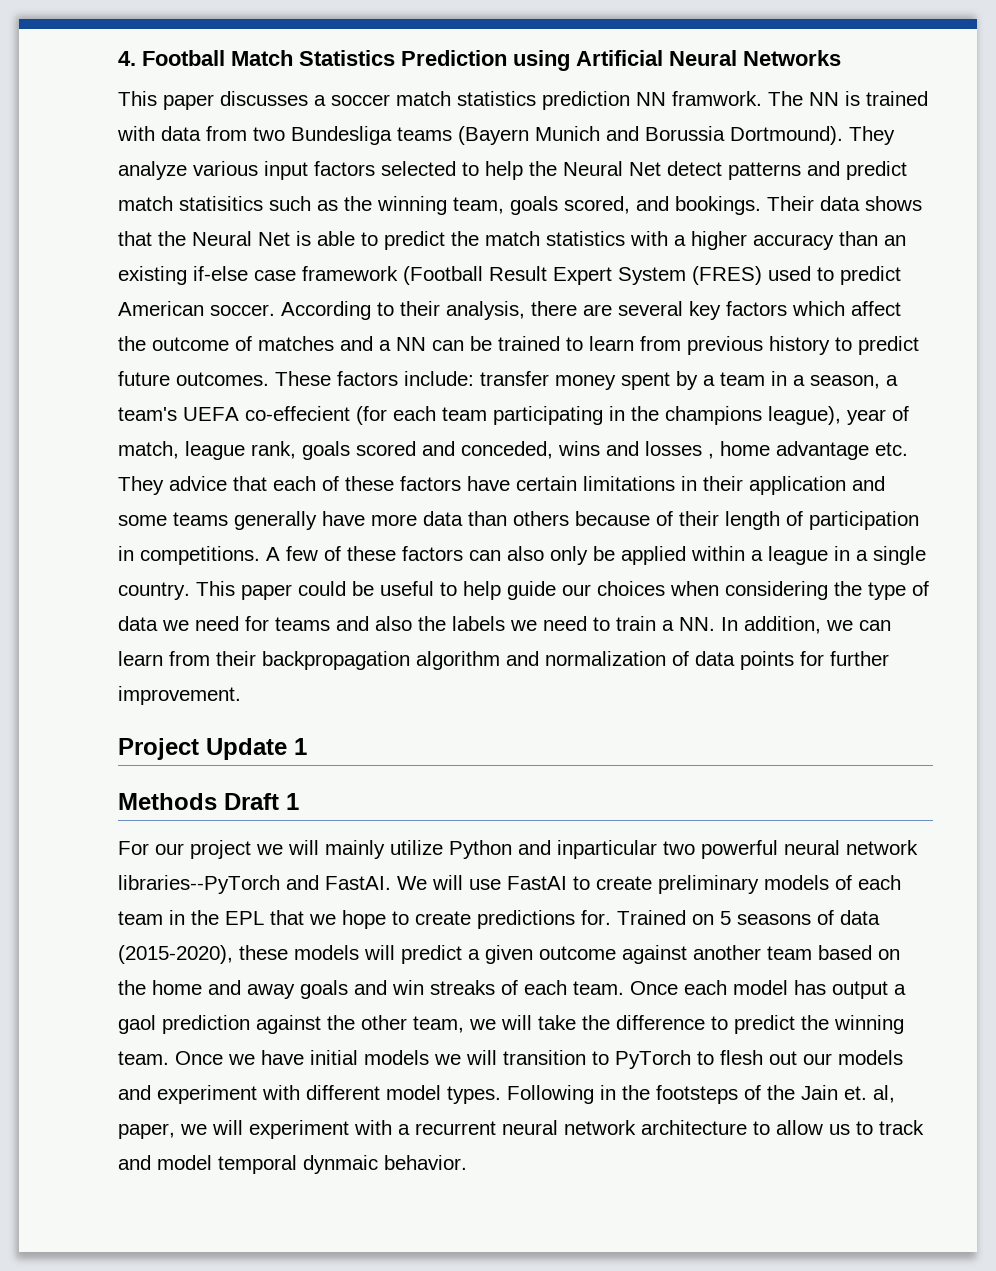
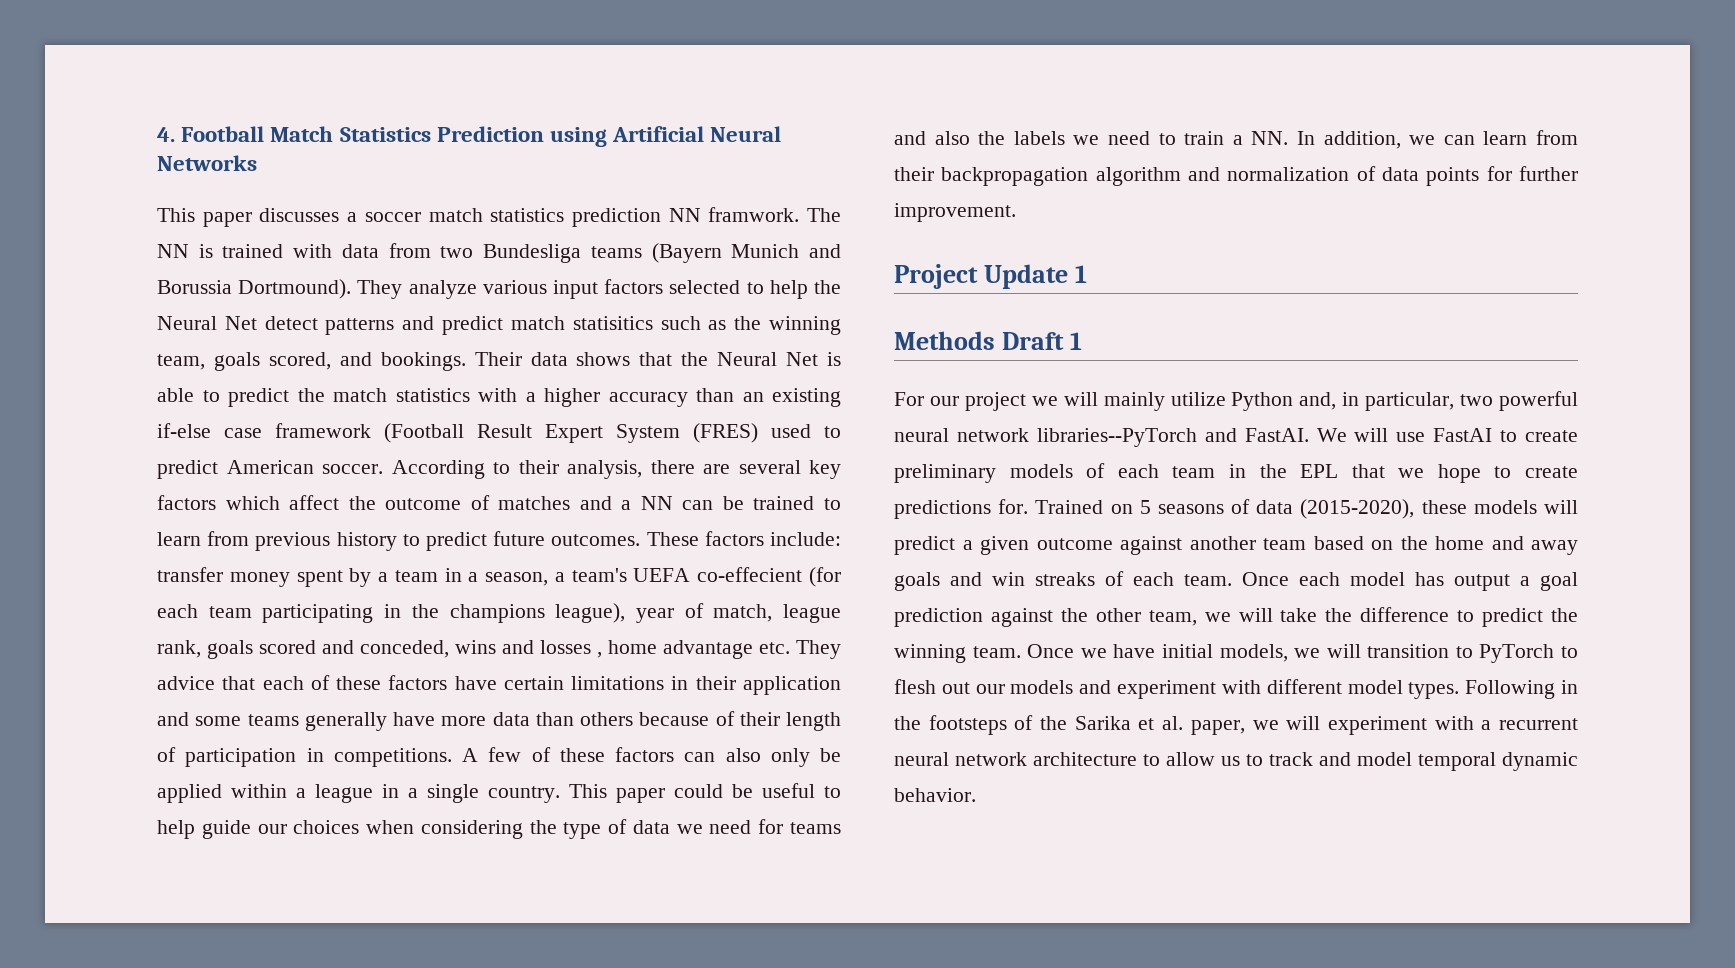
[518,840,657,859] and inparticular -> [1299,392,1455,411] and, in particular,
[118,1015,156,1034] gaol -> [1540,572,1578,591] goal
[364,1050,429,1065] models -> [1219,644,1288,662] models,
[801,1085,895,1103] Jain et. al, -> [1074,716,1184,730] Sarika et al.
[303,1155,378,1174] dynmaic -> [1502,752,1578,771] dynamic

